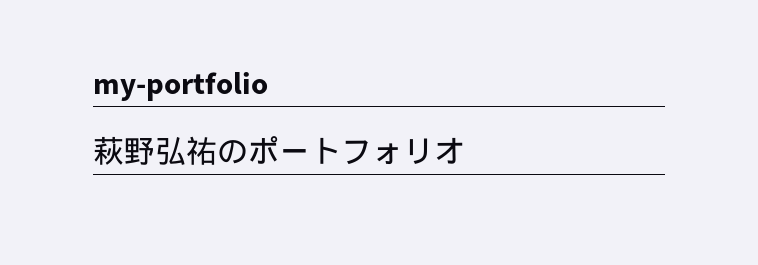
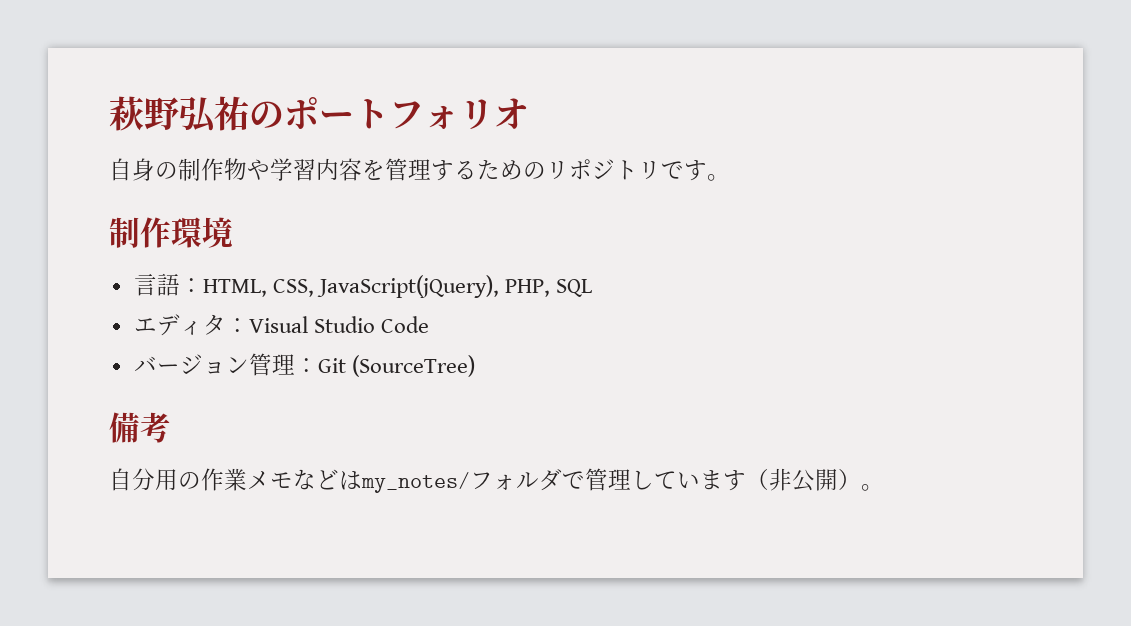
[93,72,268,101] my-portfolio // -> (109, 113) none
(465, 150) none -> [109,158,730,181] [109,217,233,248] [133,273,593,298] [133,314,429,336] [133,353,475,377] [109,412,171,443] [109,468,884,493] // 自身の制作物や学習内容を管理するためのリポジトリです。 // 制作環境 // 言語：HTML, CSS, JavaScript(jQuery), PHP, SQL // エディタ：Visual Studio Code // バージョン管理：Git (SourceTree) // 備考 // 自分用の作業メモなどはmy_notes/フォルダで管理しています（非公開）。

